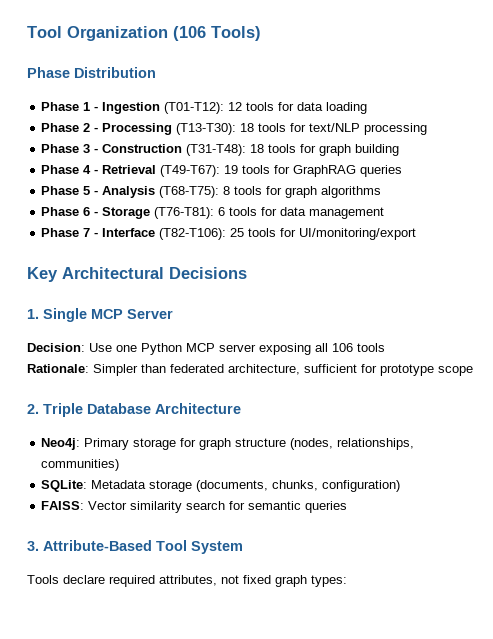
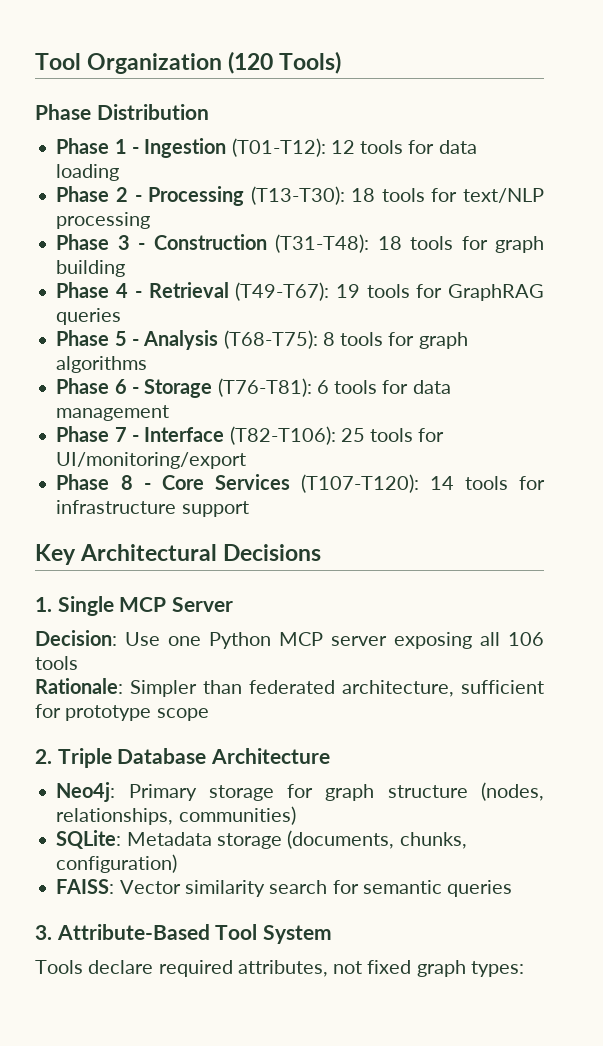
[173,26,206,41] (106 -> [228,51,274,74] (120
(417, 234) none -> [56,474,545,493] [56,500,249,517] // Phase 8 - Core Services (T107-T120): 14 tools for infrastructure support

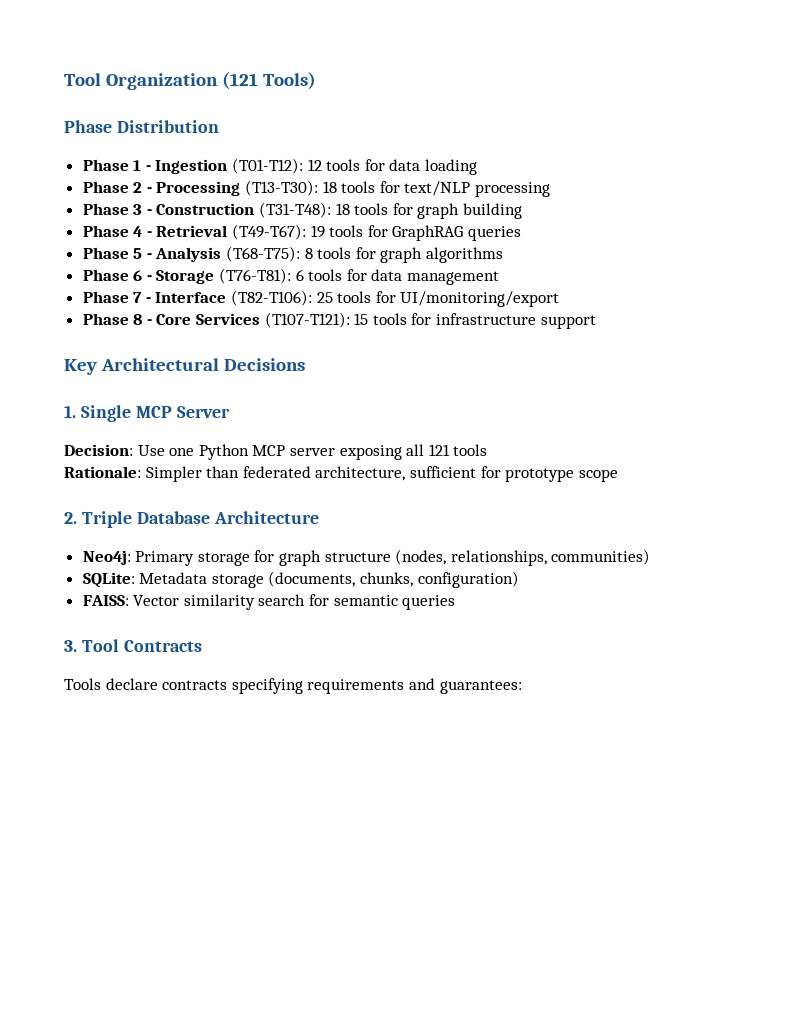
[228,51,274,74] (120 -> [221,72,258,90] (121
[300,474,454,493] (T107-T120): 14 -> [264,312,369,328] (T107-T121): 15
[508,632,544,646] 106 -> [428,444,450,456] 121
[56,924,333,944] Attribute-Based Tool System -> [81,639,202,652] Tool Contracts
[158,960,524,977] required attributes, not fixed graph types: -> [162,678,522,694] contracts specifying requirements and guarantees:

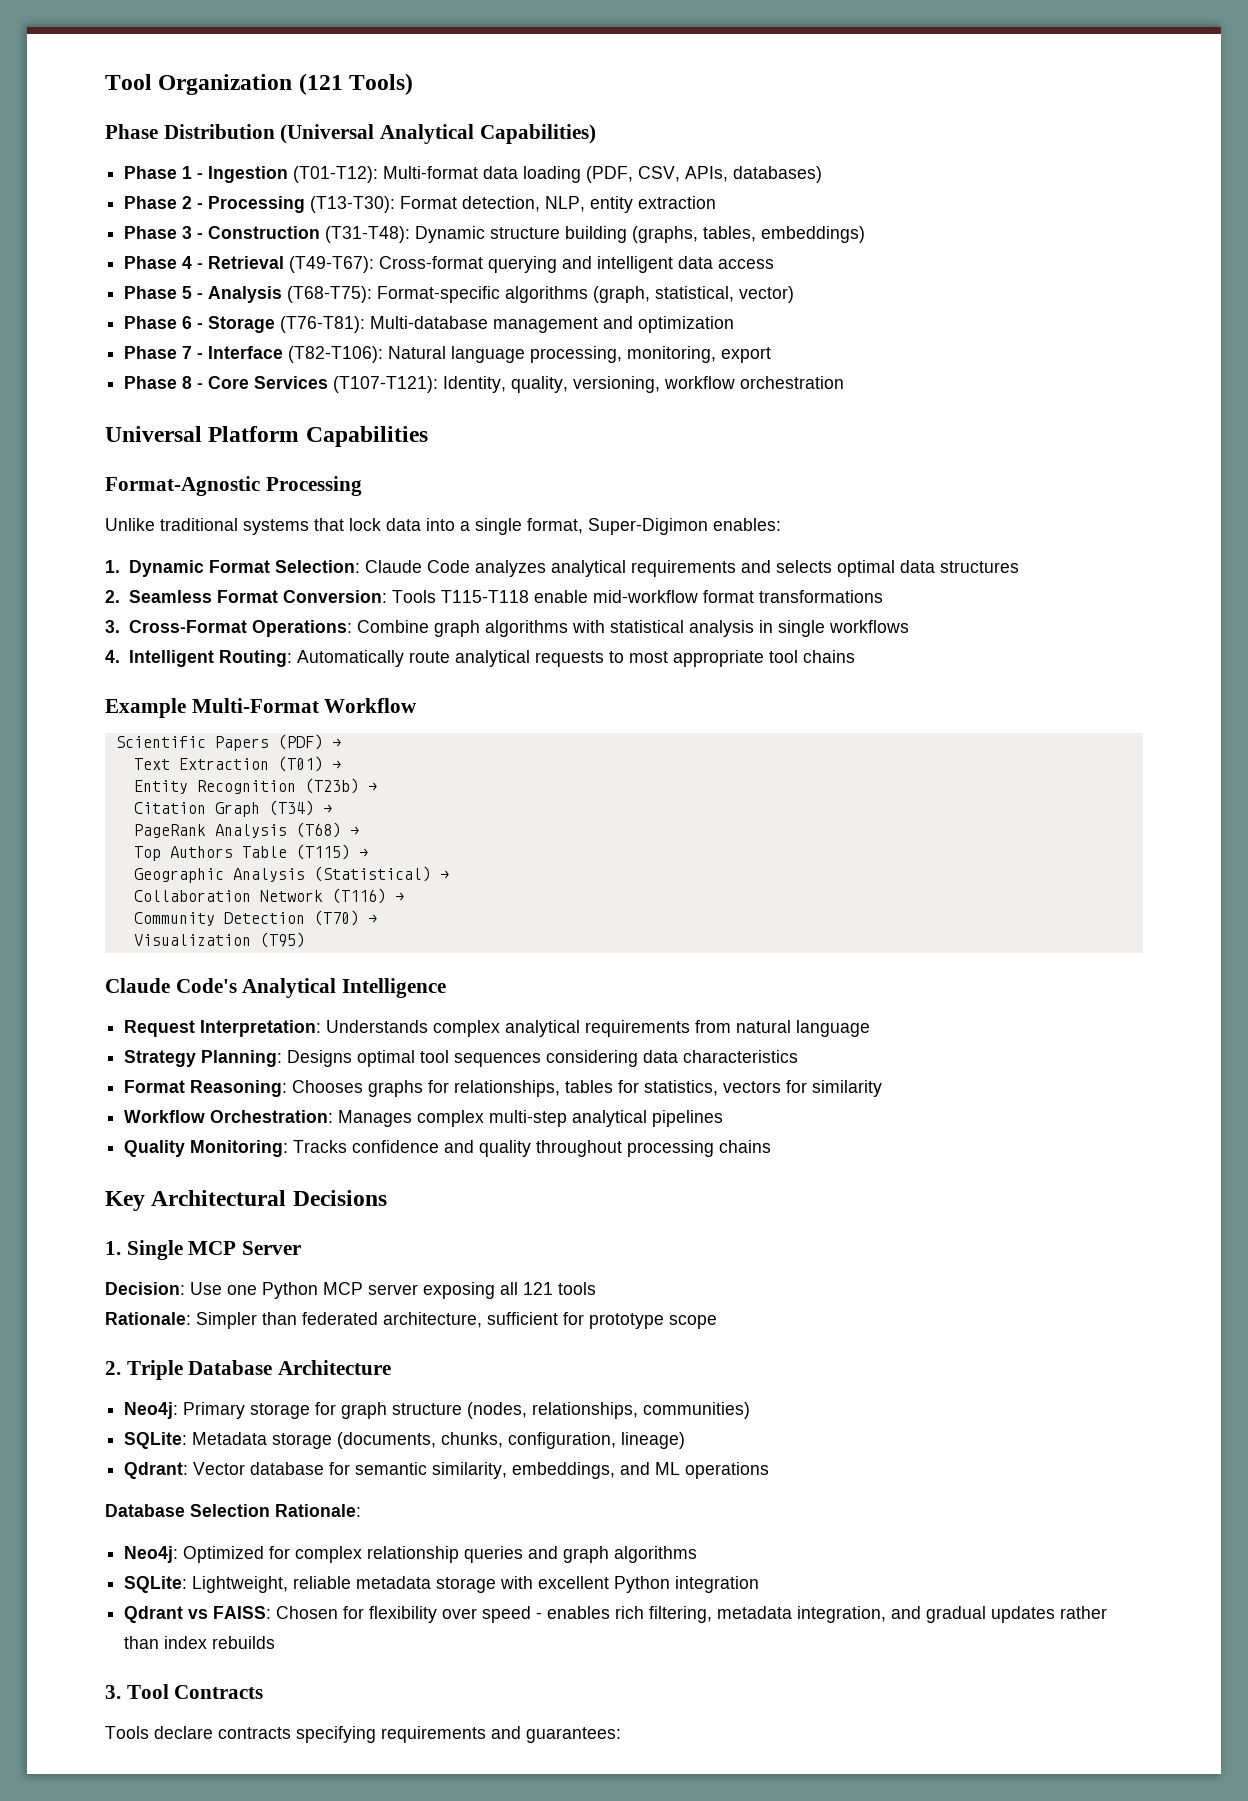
(219, 126) none -> [280,124,596,144] (Universal Analytical Capabilities)
[307,159,385,171] 12 tools for -> [383,166,479,179] Multi-format
(478, 167) none -> [586,166,823,183] (PDF, CSV, APIs, databases)
[322,181,551,197] 18 tools for text/NLP processing -> [400,196,717,213] Format detection, NLP, entity extraction
[335,203,523,219] 18 tools for graph building -> [415,226,866,243] Dynamic structure building (graphs, tables, embeddings)
[310,225,522,241] 19 tools for GraphRAG queries -> [379,256,775,273] Cross-format querying and intelligent data access
[304,247,504,263] 8 tools for graph algorithms -> [377,286,795,303] Format-specific algorithms (graph, statistical, vector)
[295,269,403,281] 6 tools for data -> [370,316,489,329] Multi-database
(500, 278) none -> [603,316,735,333] and optimization
[316,291,560,307] 25 tools for UI/monitoring/export -> [388,346,772,363] Natural language processing, monitoring, export
[354,313,596,329] 15 tools for infrastructure support -> [443,376,845,393] [105,426,428,447] [105,476,362,496] [105,518,781,535] [105,560,1019,577] [105,590,883,603] [105,620,909,637] [105,650,855,667] [105,698,418,718] [115,734,341,751] [133,756,341,772] [133,778,377,794] [133,800,332,817] [133,822,359,838] [133,844,368,861] [133,866,449,883] [133,888,404,904] [133,910,377,926] [133,932,305,948] [105,978,447,998] [124,1020,871,1037] [124,1050,799,1067] [124,1080,883,1097] [124,1110,724,1127] [124,1140,772,1157] Identity, quality, versioning, workflow orchestration // Universal Platform Capabilities // Format-Agnostic Processing // Unlike traditional systems that lock data into a single format, Super-Digimon enables: // 1. Dynamic Format Selection: Claude Code analyzes analytical requirements and selects optimal data structures // 2. Seamless Format Conversion: Tools T115-T118 enable mid-workflow format transformations // 3. Cross-Format Operations: Combine graph algorithms with statistical analysis in single workflows // 4. Intelligent Routing: Automatically route analytical requests to most appropriate tool chains // Example Multi-Format Workflow // Scientific Papers (PDF) → // Text Extraction (T01) → // Entity Recognition (T23b) → // Citation Graph (T34) → // PageRank Analysis (T68) → // Top Authors Table (T115) → // Geographic Analysis (Statistical) → // Collaboration Network (T116) → // Community Detection (T70) → // Visualization (T95) // Claude Code's Analytical Intelligence // Request Interpretation: Understands complex analytical requirements from natural language // Strategy Planning: Designs optimal tool sequences considering data characteristics // Format Reasoning: Chooses graphs for relationships, tables for statistics, vectors for similarity // Workflow Orchestration: Manages complex multi-step analytical pipelines // Quality Monitoring: Tracks confidence and quality throughout processing chains
[417,571,519,588] [82,594,456,610] configuration) // FAISS: Vector similarity search for semantic queries -> [508,1432,686,1449] [124,1462,770,1479] [105,1504,361,1517] [124,1546,698,1563] [124,1576,760,1593] [124,1606,1108,1623] [124,1636,276,1649] configuration, lineage) // Qdrant: Vector database for semantic similarity, embeddings, and ML operations // Database Selection Rationale: // Neo4j: Optimized for complex relationship queries and graph algorithms // SQLite: Lightweight, reliable metadata storage with excellent Python integration // Qdrant vs FAISS: Chosen for flexibility over speed - enables rich filtering, metadata integration, and gradual updates rather than index rebuilds

